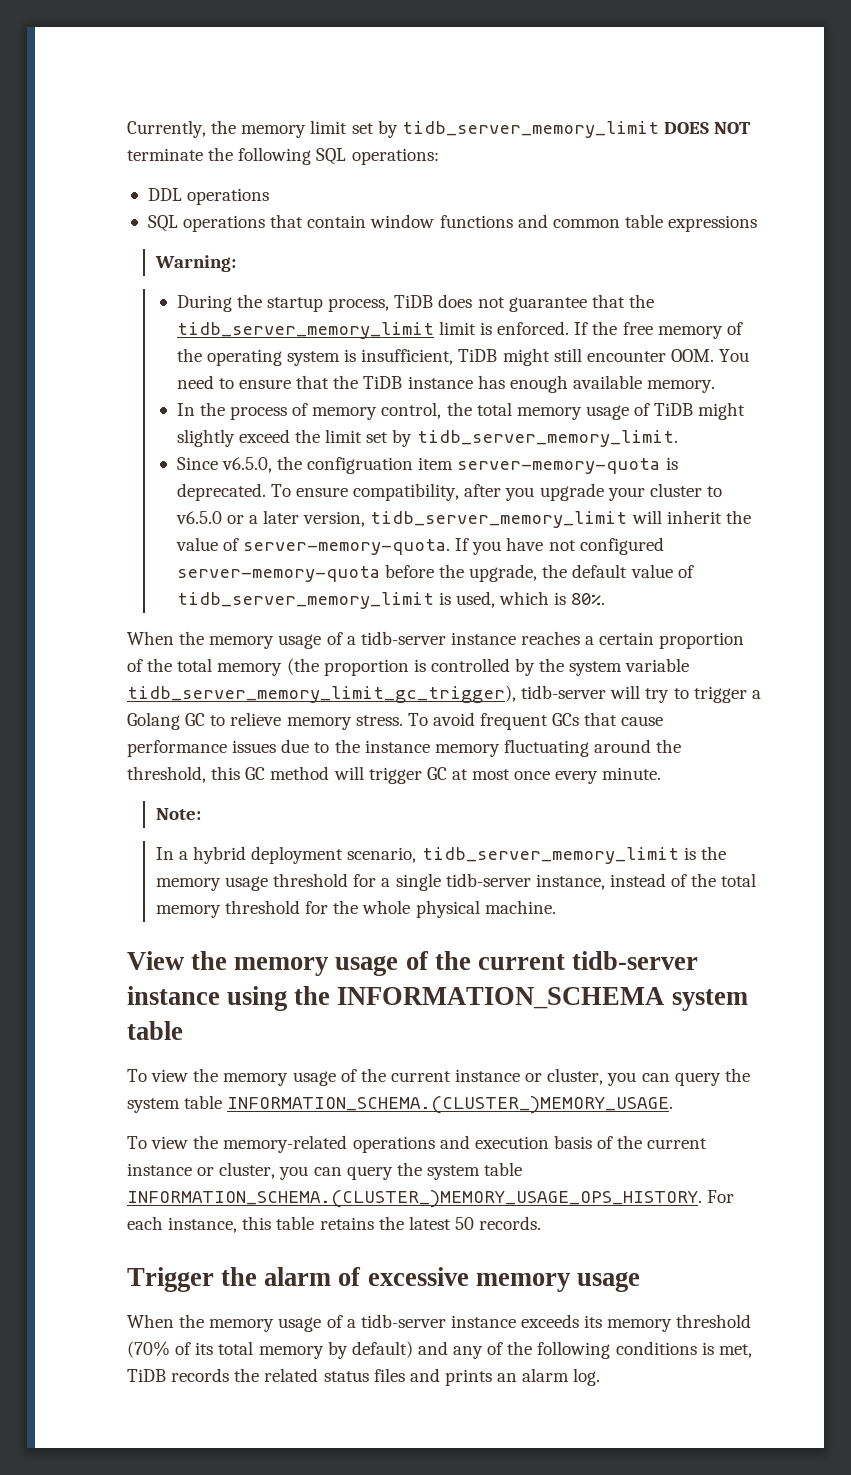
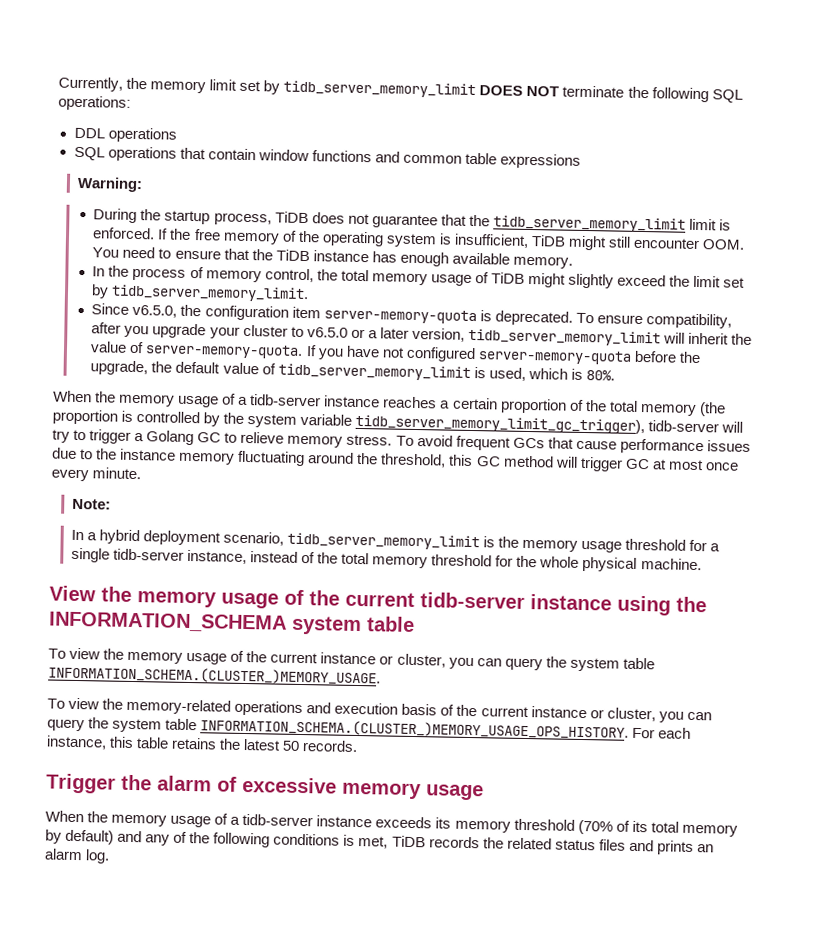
[307,457,414,474] configruation -> [204,305,289,321] configuration

